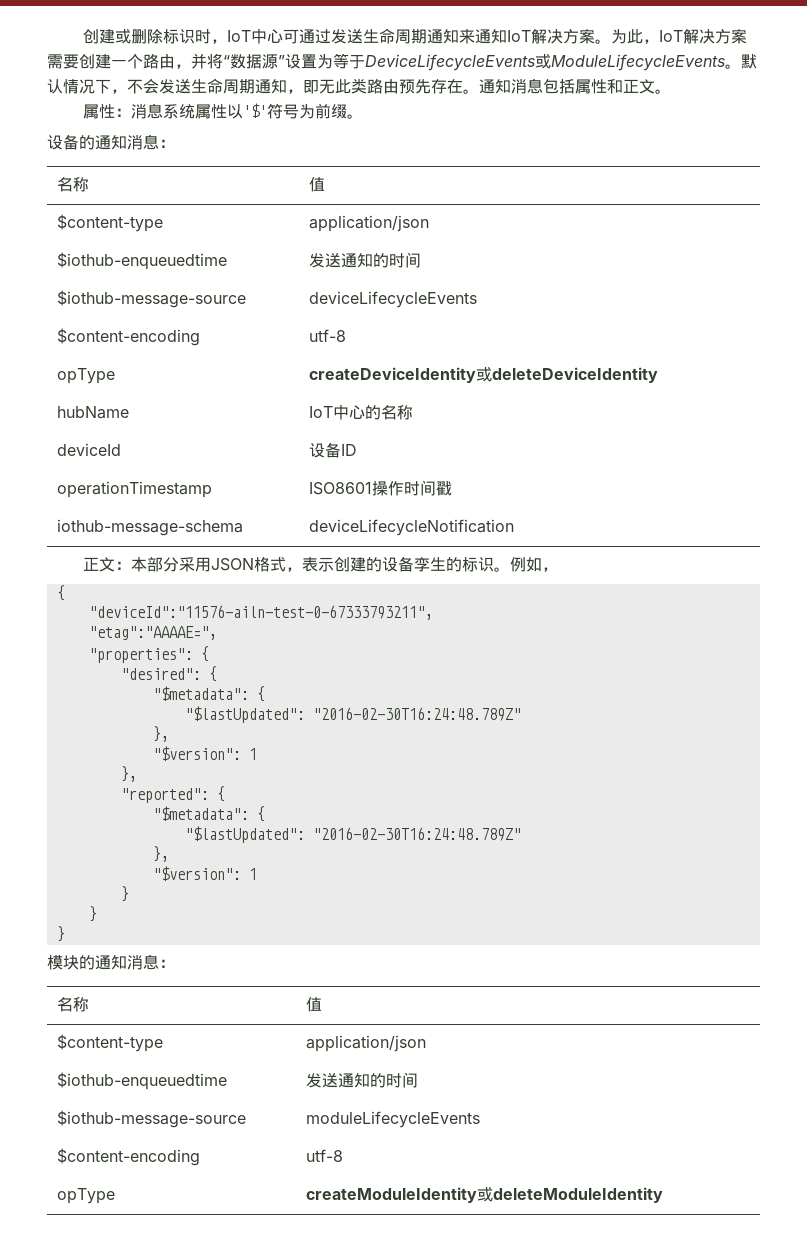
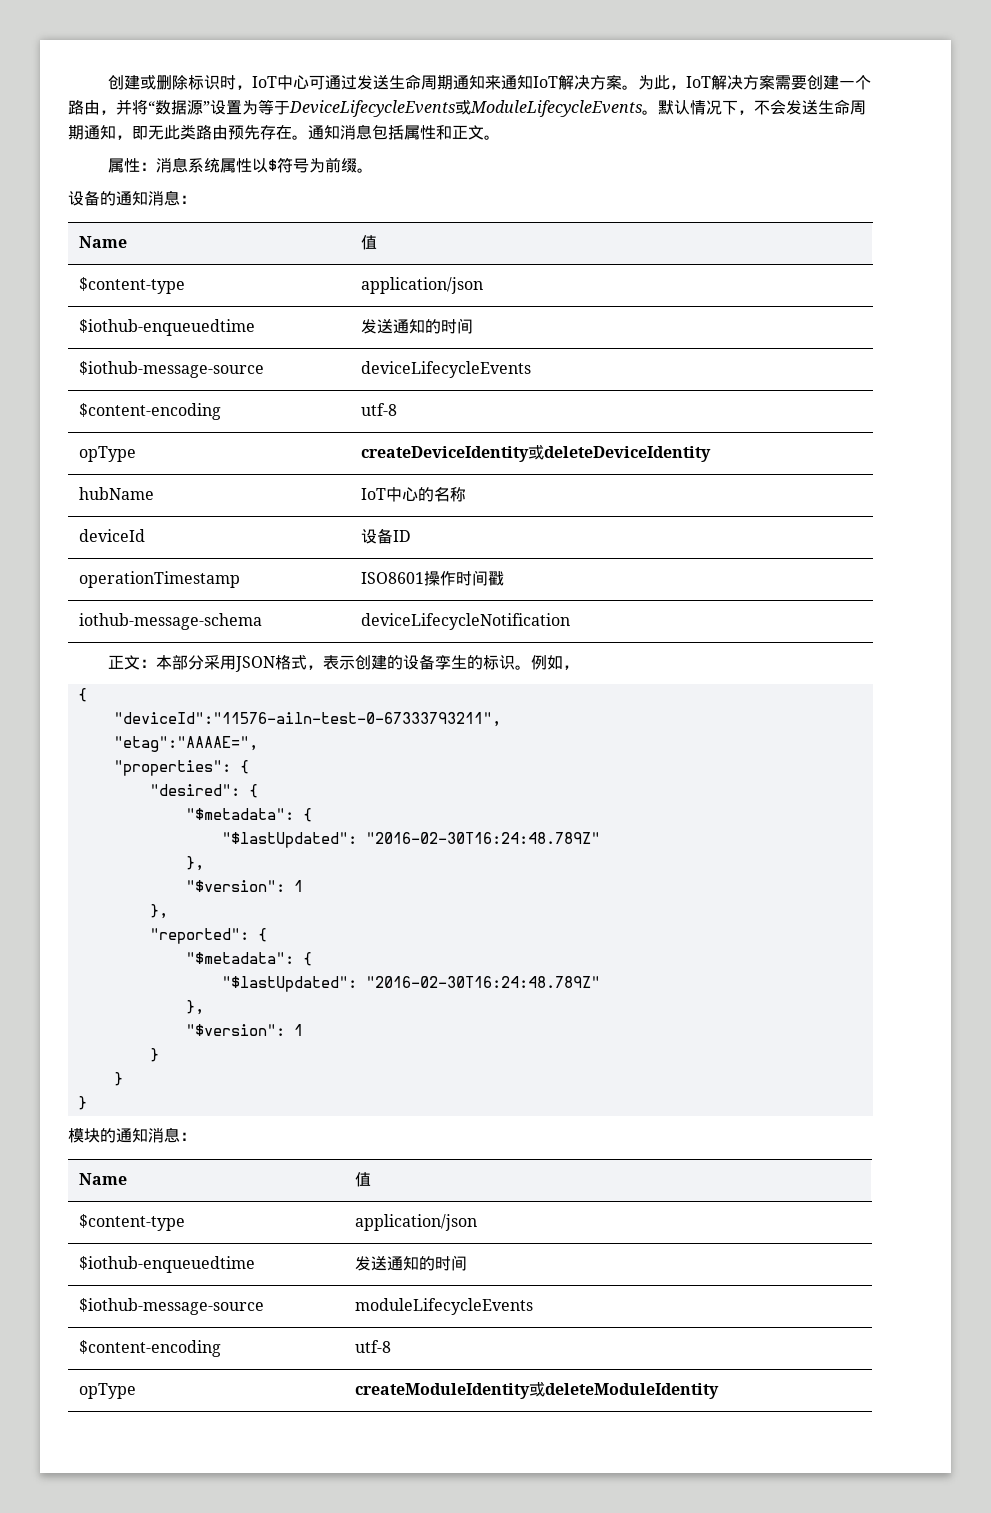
[243,103,268,118] '$' -> [267,159,277,171] $
[57,177,90,192] 名称 -> [79,236,128,248] Name
[57,997,90,1012] 名称 -> [79,1173,128,1185] Name

